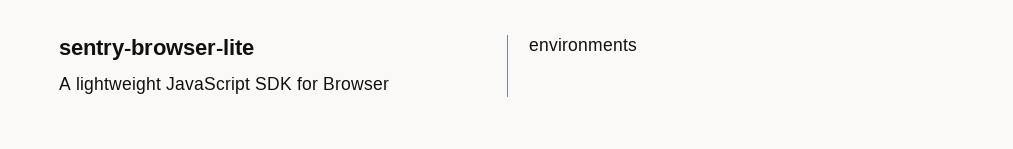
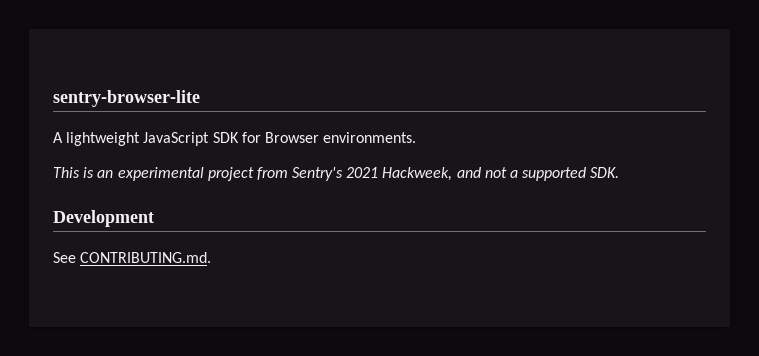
[529,38,637,51] environments -> [323,132,417,143] [53,167,620,181] [53,210,154,227] [53,252,212,263] environments. // This is an experimental project from Sentry's 2021 Hackweek, and not a supported SDK. // Development // See CONTRIBUTING.md.

